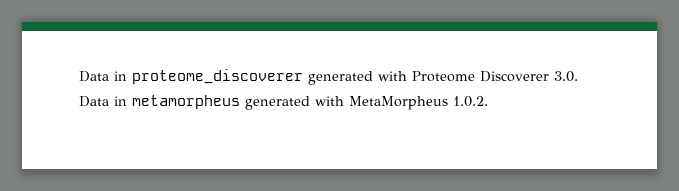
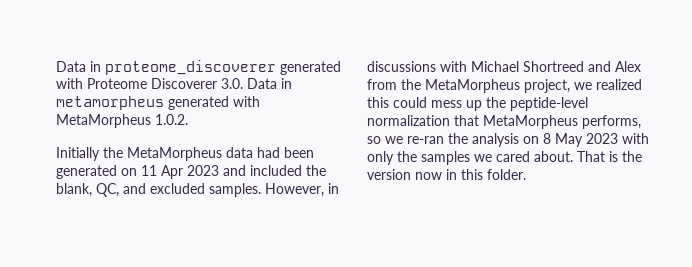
(488, 101) none -> [56,147,314,161] [56,165,326,179] [56,183,339,197] [367,61,641,72] [367,79,642,93] [367,97,588,111] [367,115,641,129] [367,133,649,147] [367,151,642,165] [367,169,526,180] // Initially the MetaMorpheus data had been generated on 11 Apr 2023 and included the blank, QC, and excluded samples. However, in discussions with Michael Shortreed and Alex from the MetaMorpheus project, we realized this could mess up the peptide-level normalization that MetaMorpheus performs, so we re-ran the analysis on 8 May 2023 with only the samples we cared about. That is the version now in this folder.

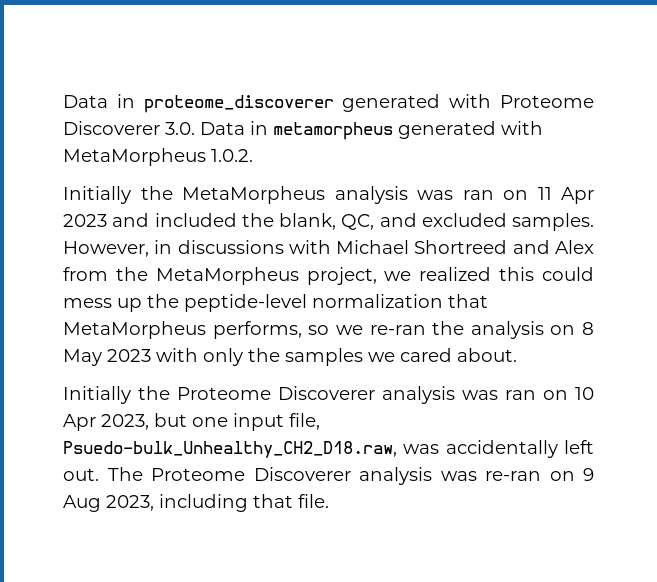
[226,147,314,158] [56,165,117,179] data had been generated -> [334,186,494,204] analysis was ran
[577,151,642,162] [367,169,526,180] That is the version now in this folder. -> [63,386,594,404] [63,413,320,431] [63,440,594,458] [63,467,594,485] [63,494,329,512] // Initially the Proteome Discoverer analysis was ran on 10 Apr 2023, but one input file, Psuedo-bulk_Unhealthy_CH2_D18.raw, was accidentally left out. The Proteome Discoverer analysis was re-ran on 9 Aug 2023, including that file.

